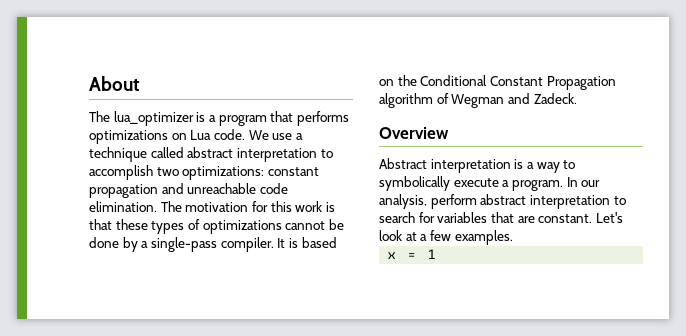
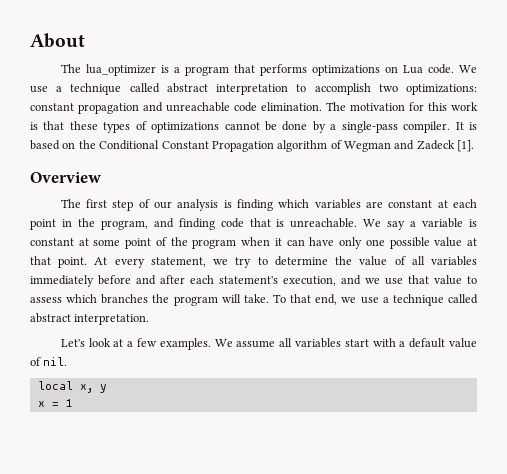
[533,93,577,104] Zadeck. -> [416,140,475,152] Zadeck [1].
[379,158,576,173] [379,176,601,191] [379,194,626,209] [379,212,593,223] Abstract interpretation is a way to symbolically execute a program. In our analysis, perform abstract interpretation to search for variables that are constant. -> [60,199,478,211] [30,218,478,230] [30,237,478,249] [30,256,477,268] [30,275,477,287] [30,294,479,306] [30,313,150,325] The first step of our analysis is finding which variables are constant at each point in the program, and finding code that is unreachable. We say a variable is constant at some point of the program when it can have only one possible value at that point. At every statement, we try to determine the value of all variables immediately before and after each statement's execution, and we use that value to assess which branches the program will take. To that end, we use a technique called abstract interpretation. //
(513, 237) none -> [214,338,477,348] [30,357,68,366] [37,381,107,393] We assume all variables start with a default value of nil. // local x, y

